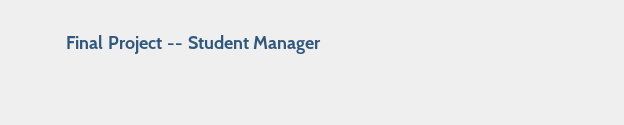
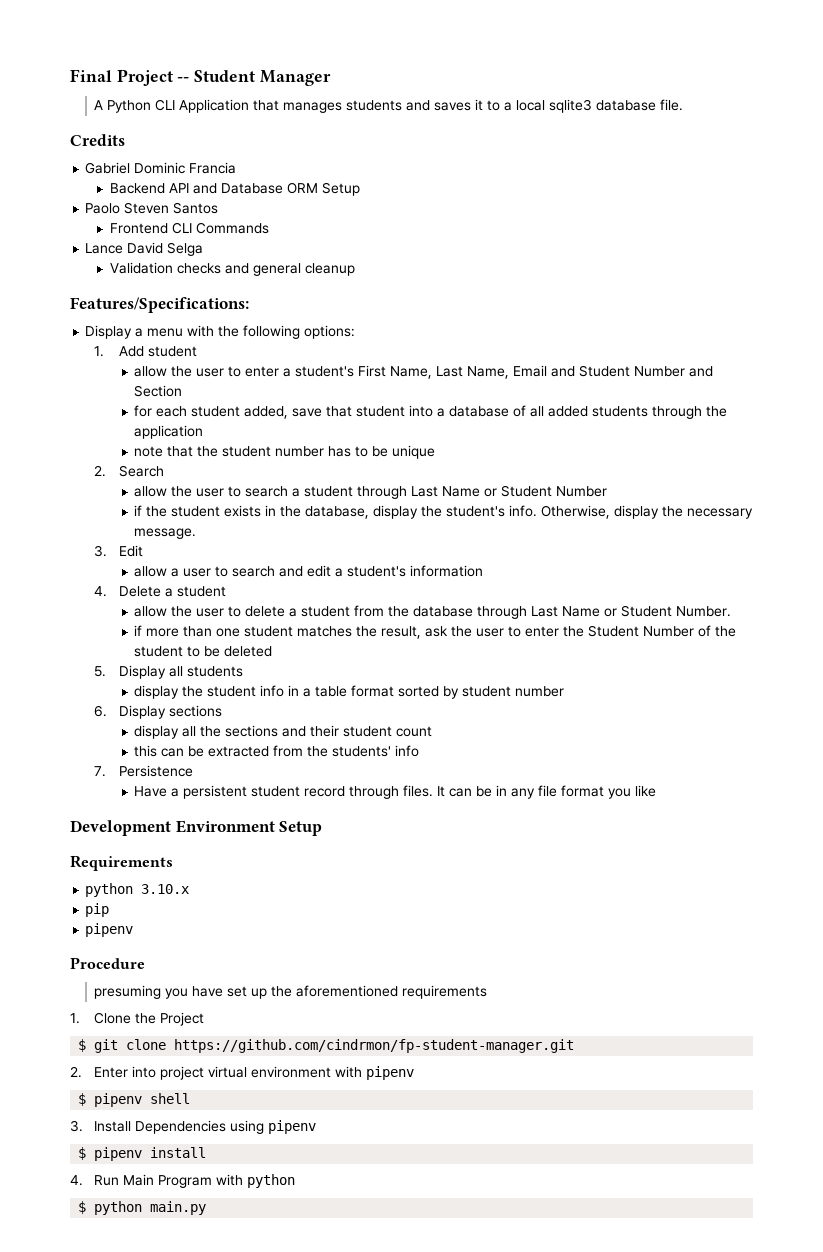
(322, 45) none -> [94,99,684,113] [70,134,125,146] [85,162,237,174] [109,182,360,196] [85,202,219,214] [109,222,269,234] [85,242,204,256] [109,262,355,276] [70,297,249,313] [85,325,356,339] [94,346,197,357] [134,365,714,379] [134,385,183,397] [134,405,728,419] [134,425,204,439] [134,445,436,459] [94,465,164,477] [134,485,608,499] [134,505,754,519] [134,528,197,539] [94,545,143,557] [134,565,484,577] [94,586,226,597] [134,605,732,619] [134,625,737,639] [134,646,273,657] [94,665,243,679] [134,685,565,699] [94,705,222,719] [134,725,433,739] [134,745,420,757] [94,765,193,777] [134,785,657,799] [70,820,323,836] [70,855,173,871] [85,883,190,897] [85,903,110,917] [85,923,134,937] [70,957,145,969] [94,985,488,999] [70,1012,205,1026] [78,1039,575,1053] [70,1066,415,1080] [78,1093,191,1107] [70,1120,317,1134] [78,1147,207,1161] [70,1174,296,1188] [78,1201,207,1215] // A Python CLI Application that manages students and saves it to a local sqlite3 database file. // Credits // Gabriel Dominic Francia // Backend API and Database ORM Setup // Paolo Steven Santos // Frontend CLI Commands // Lance David Selga // Validation checks and general cleanup // Features/Specifications: // Display a menu with the following options: // 1. Add student // allow the user to enter a student's First Name, Last Name, Email and Student Number and Section // for each student added, save that student into a database of all added students through the application // note that the student number has to be unique // 2. Search // allow the user to search a student through Last Name or Student Number // if the student exists in the database, display the student's info. Otherwise, display the necessary message. // 3. Edit // allow a user to search and edit a student's information // 4. Delete a student // allow the user to delete a student from the database through Last Name or Student Number. // if more than one student matches the result, ask the user to enter the Student Number of the student to be deleted // 5. Display all students // display the student info in a table format sorted by student number // 6. Display sections // display all the sections and their student count // this can be extracted from the students' info // 7. Persistence // Have a persistent student record through files. It can be in any file format you like // Development Environment Setup // Requirements // python 3.10.x // pip // pipenv // Procedure // presuming you have set up the aforementioned requirements // 1. Clone the Project // $ git clone https://github.com/cindrmon/fp-student-manager.git // 2. Enter into project virtual environment with pipenv // $ pipenv shell // 3. Install Dependencies using pipenv // $ pipenv install // 4. Run Main Program with python // $ python main.py

